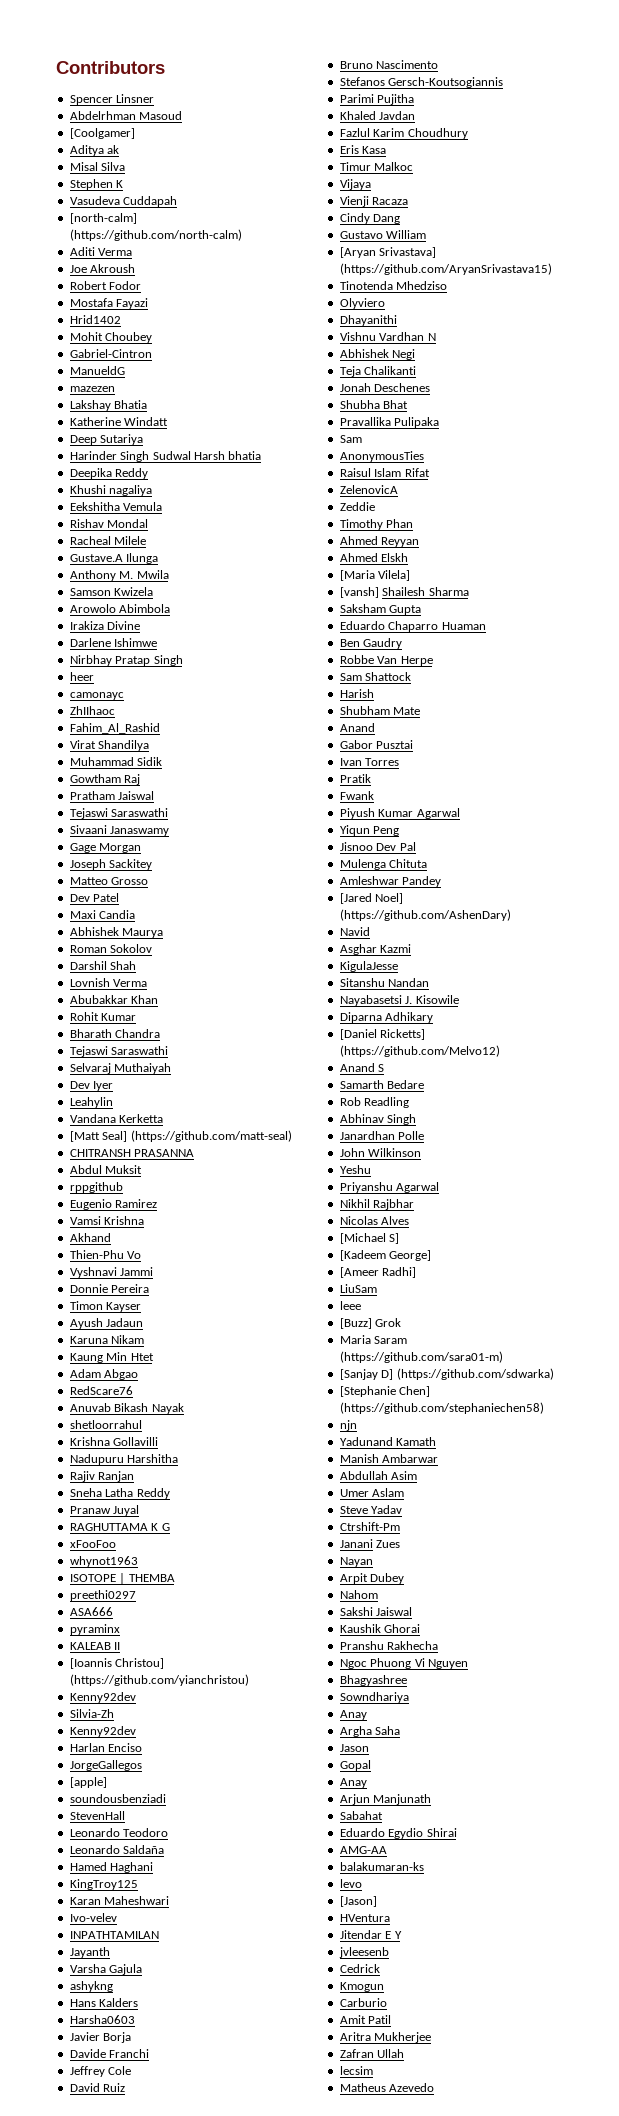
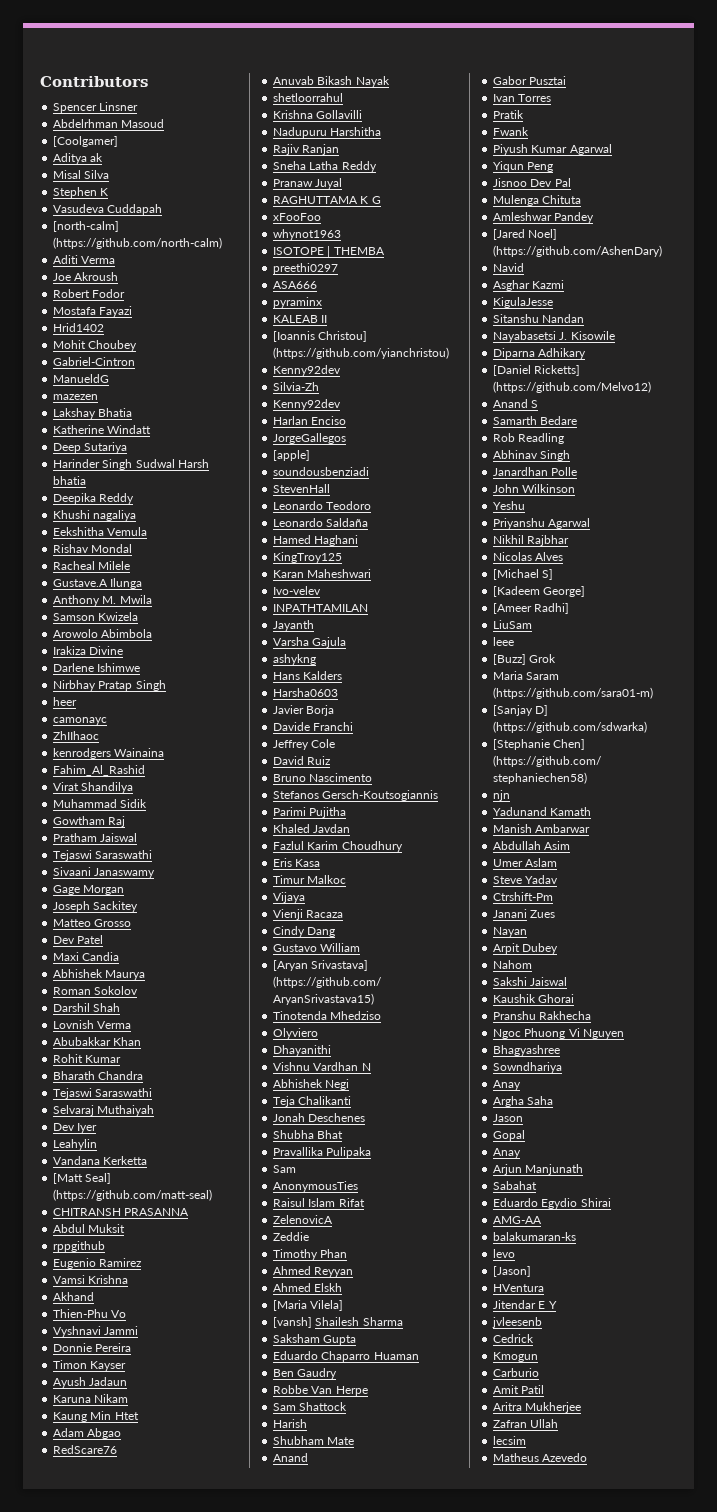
(115, 710) none -> [53,748,165,759] // kenrodgers Wainaina

